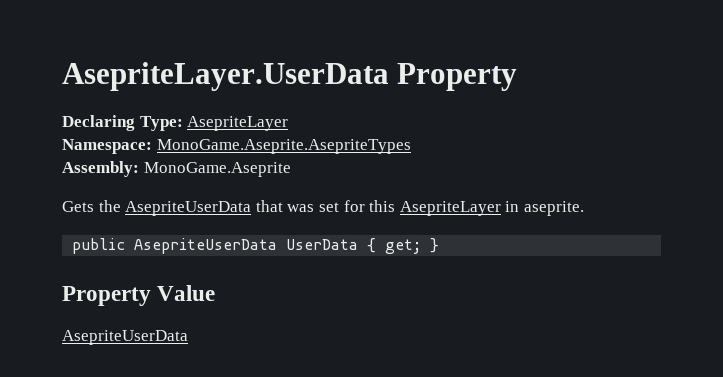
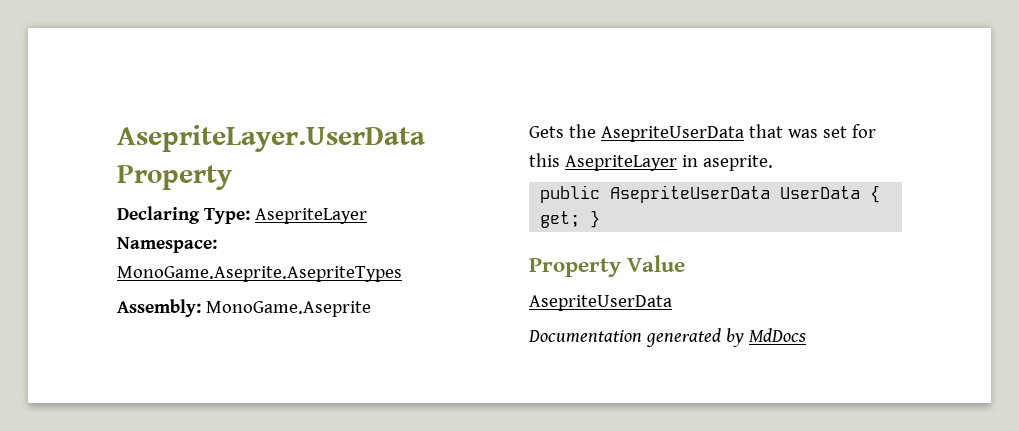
(188, 337) none -> [528,328,806,347] // Documentation generated by MdDocs

